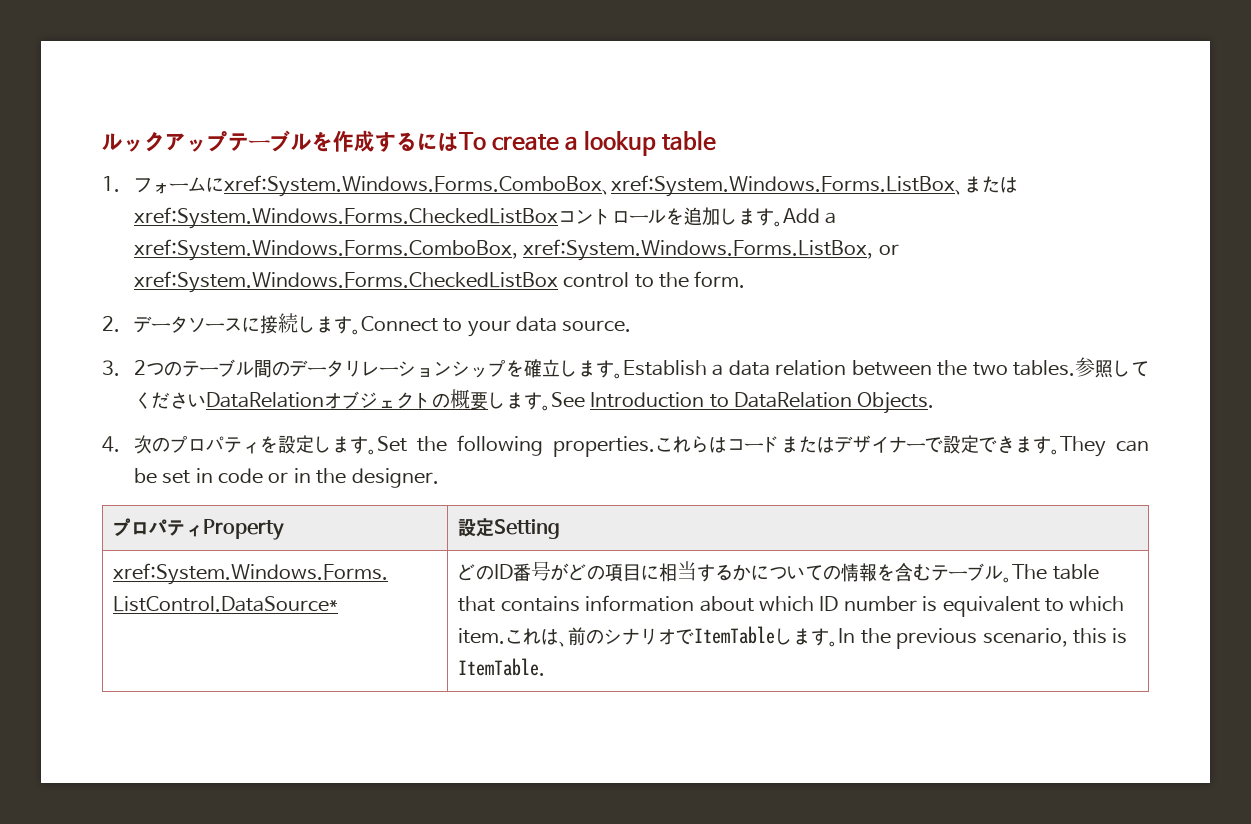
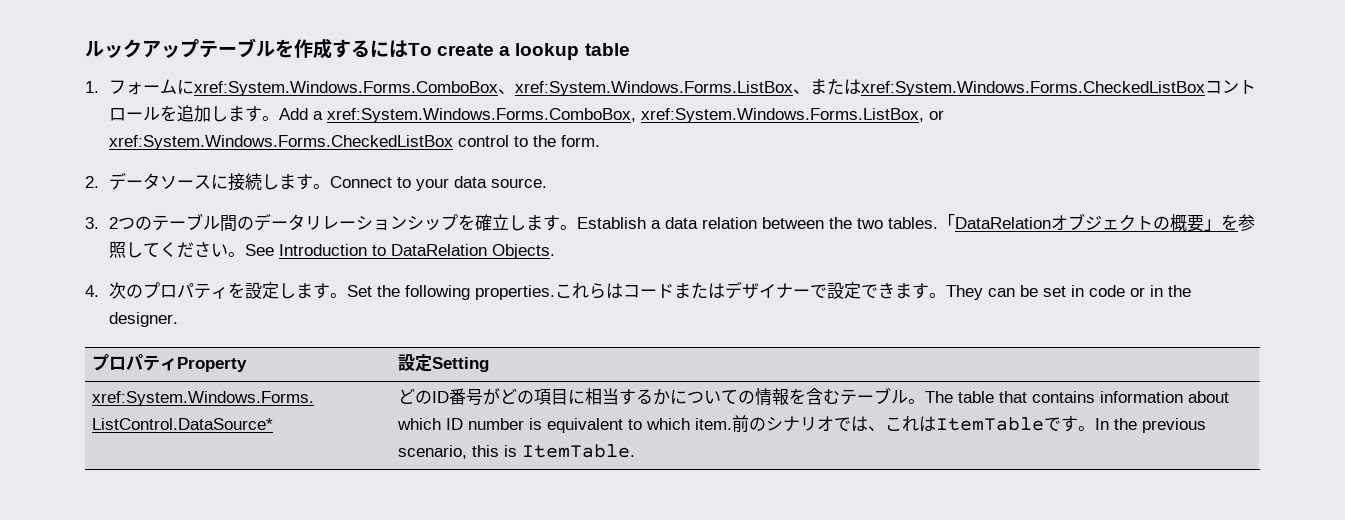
[1075,357,1149,378] [133,392,206,409] 参照してください -> [938,214,956,229] 「
[487,392,542,410] します -> [1204,214,1256,231] [109,241,229,258] 」を参照してください
[505,628,569,647] これは、 -> (733, 424) none
[694,626,812,645] ItemTableしま -> [851,416,1062,432] は、これはItemTableで

